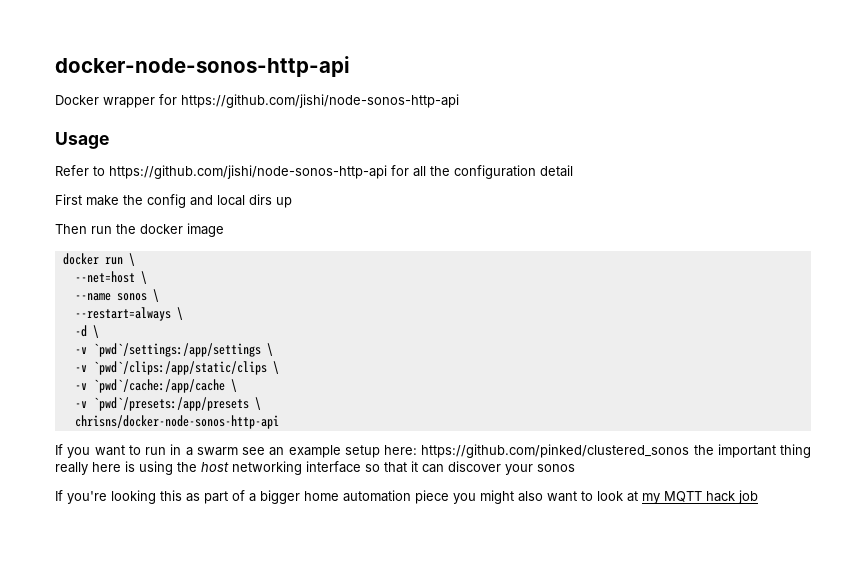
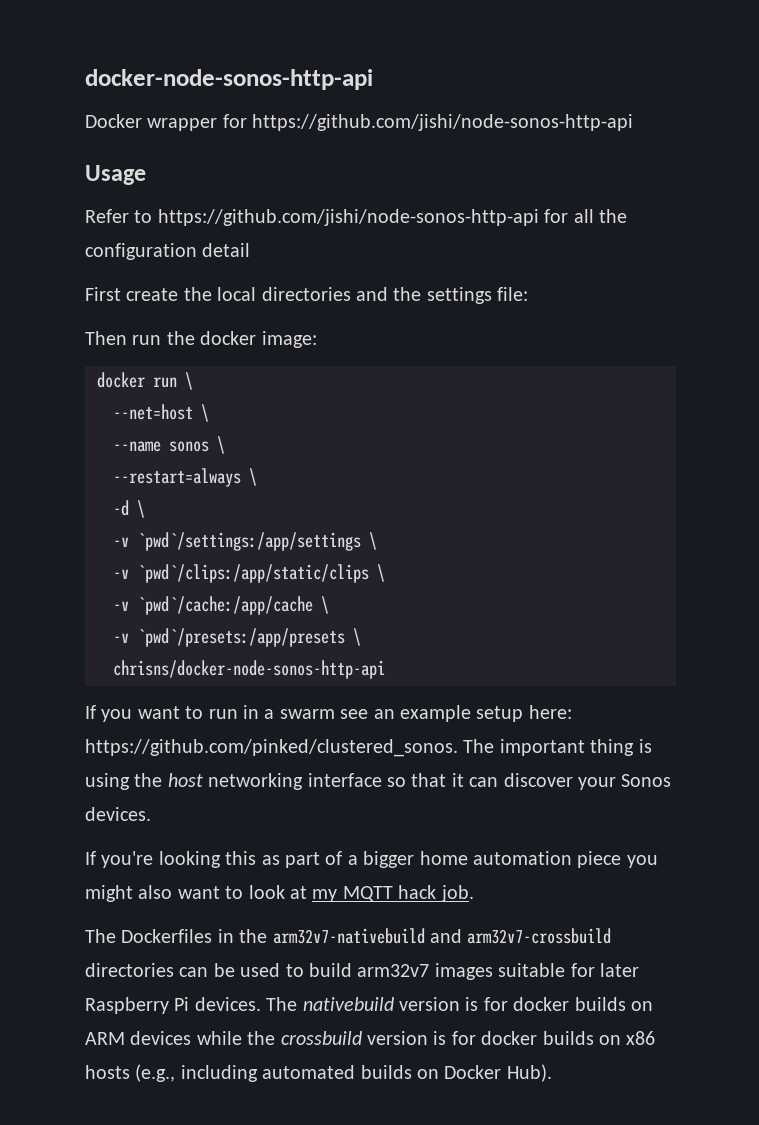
[86,194,292,208] make the config and local dirs up -> [126,287,529,304] create the local directories and the settings file:
[187,223,224,237] image -> [261,331,317,348] image:
[421,444,811,458] [55,462,121,475] https://github.com/pinked/clustered_sonos the important thing really here -> [85,739,635,757] https://github.com/pinked/clustered_sonos. The important thing
[537,464,575,472] sonos -> [621,774,672,787] [85,807,151,821] Sonos devices.
[738,490,758,504] job -> [440,885,474,902] [85,928,612,944] [85,963,639,980] [85,997,653,1014] [85,1031,656,1045] [85,1064,552,1082] job. // The Dockerfiles in the arm32v7-nativebuild and arm32v7-crossbuild directories can be used to build arm32v7 images suitable for later Raspberry Pi devices. The nativebuild version is for docker builds on ARM devices while the crossbuild version is for docker builds on x86 hosts (e.g., including automated builds on Docker Hub).

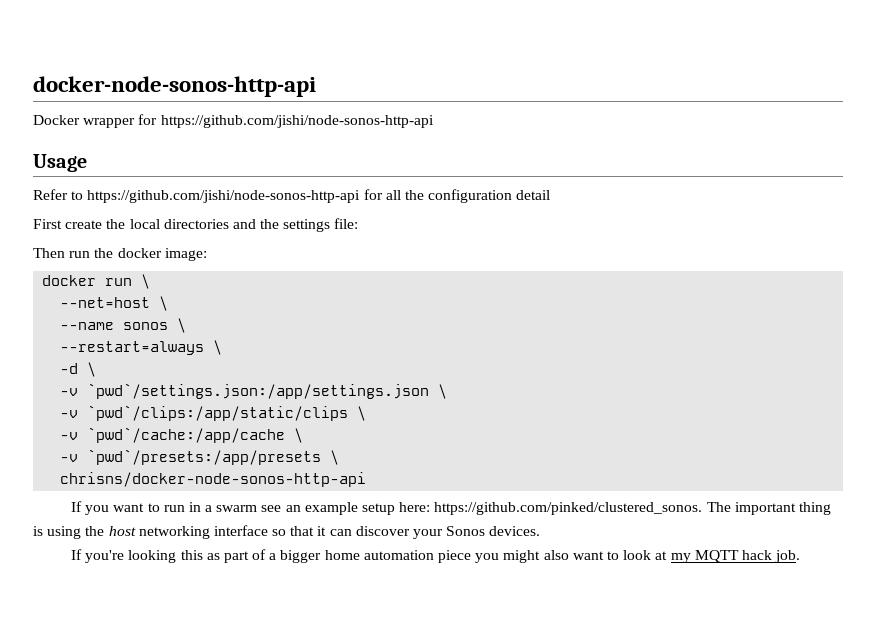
[137,532,361,551] `pwd`/settings:/app/settings -> [87,383,430,399] `pwd`/settings.json:/app/settings.json
[85,928,612,944] [85,963,639,980] [85,997,653,1014] [85,1031,656,1045] [85,1064,552,1082] // The Dockerfiles in the arm32v7-nativebuild and arm32v7-crossbuild directories can be used to build arm32v7 images suitable for later Raspberry Pi devices. The nativebuild version is for docker builds on ARM devices while the crossbuild version is for docker builds on x86 hosts (e.g., including automated builds on Docker Hub). -> (801, 556) none

